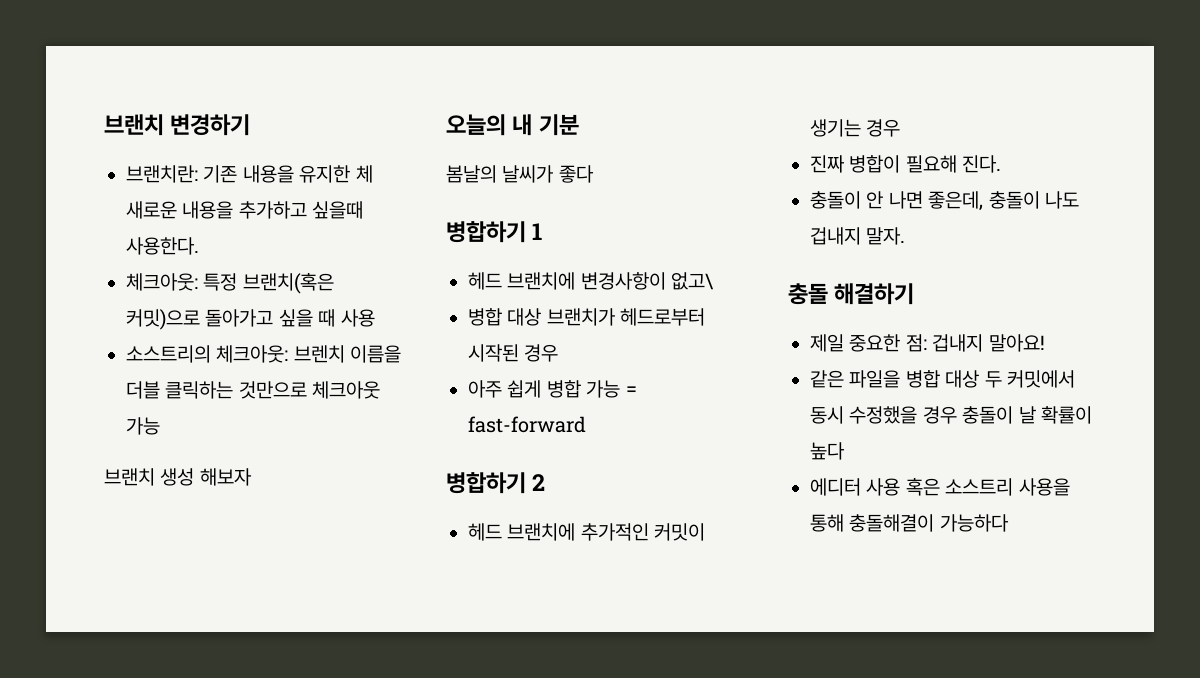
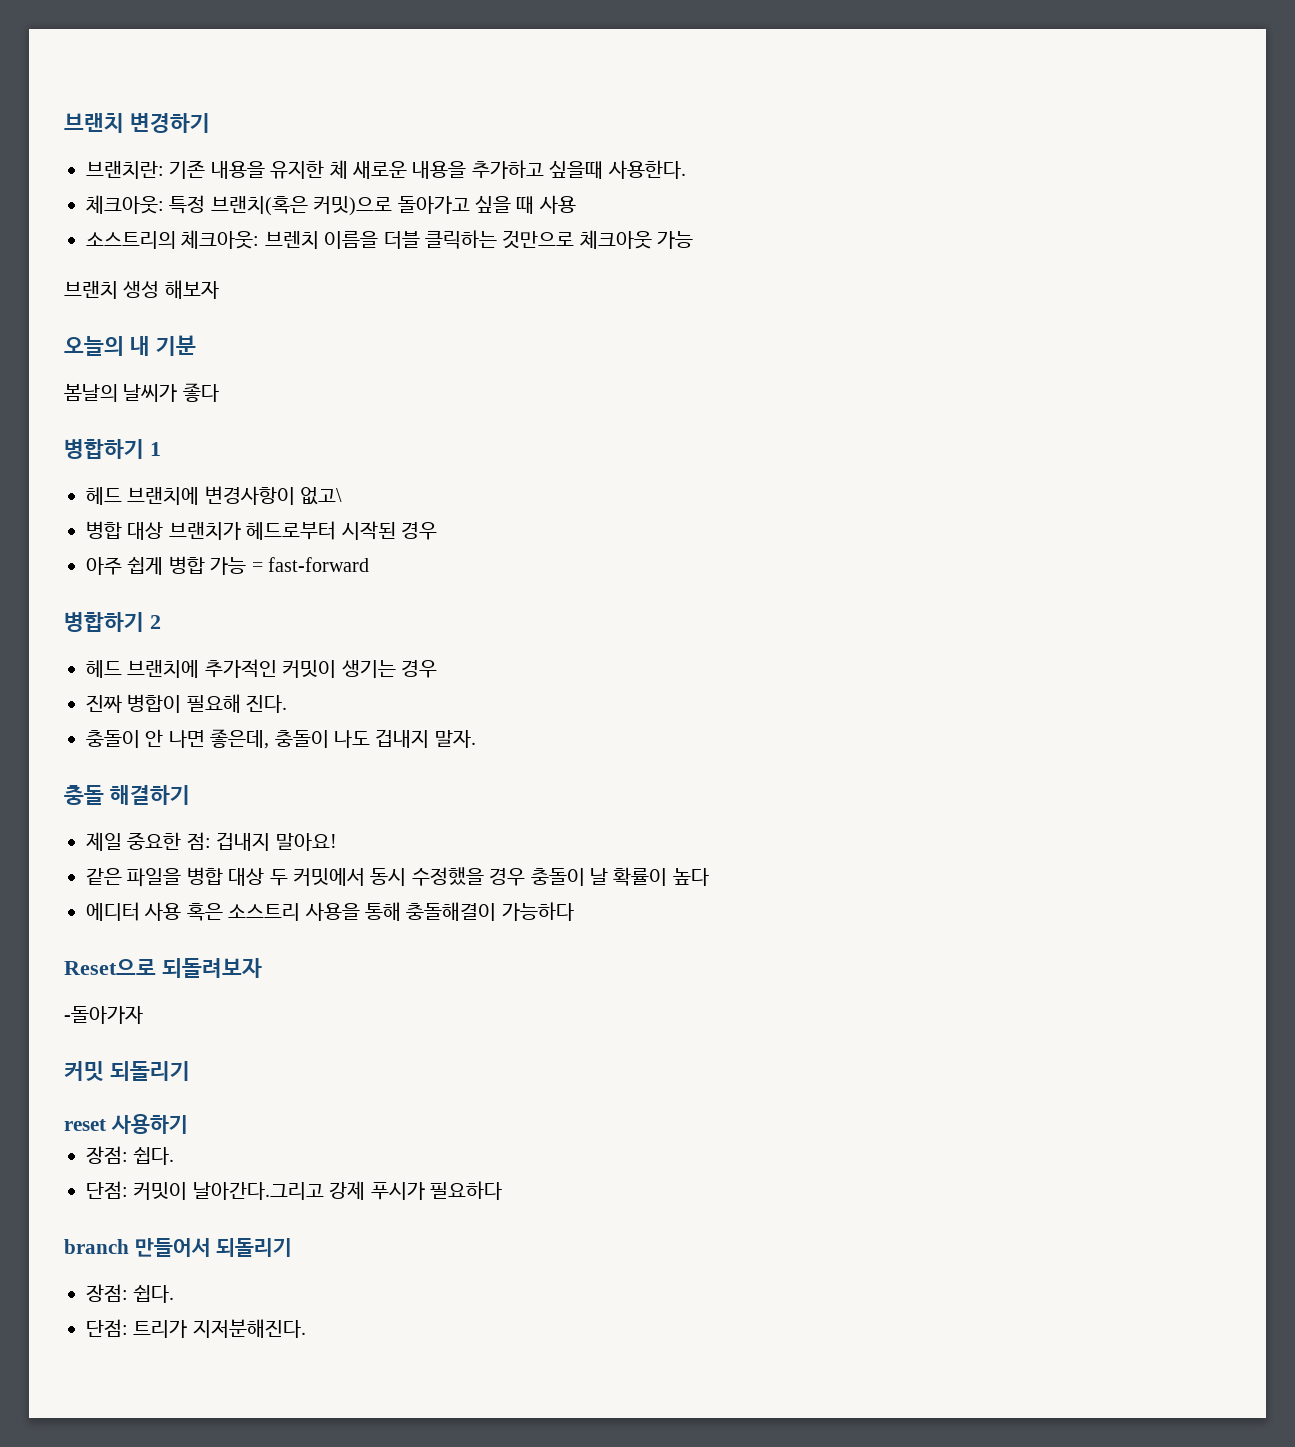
(1009, 523) none -> [64,958,262,978] [64,1006,143,1024] [64,1061,190,1081] [64,1114,188,1134] [86,1146,175,1165] [86,1181,502,1200] [64,1238,293,1257] [86,1284,175,1303] [86,1319,306,1338] // Reset으로 되돌려보자 // -돌아가자 // 커밋 되돌리기 // reset 사용하기 // 장점: 쉽다. // 단점: 커밋이 날아간다.그리고 강제 푸시가 필요하다 // branch 만들어서 되돌리기 // 장점: 쉽다. // 단점: 트리가 지저분해진다.

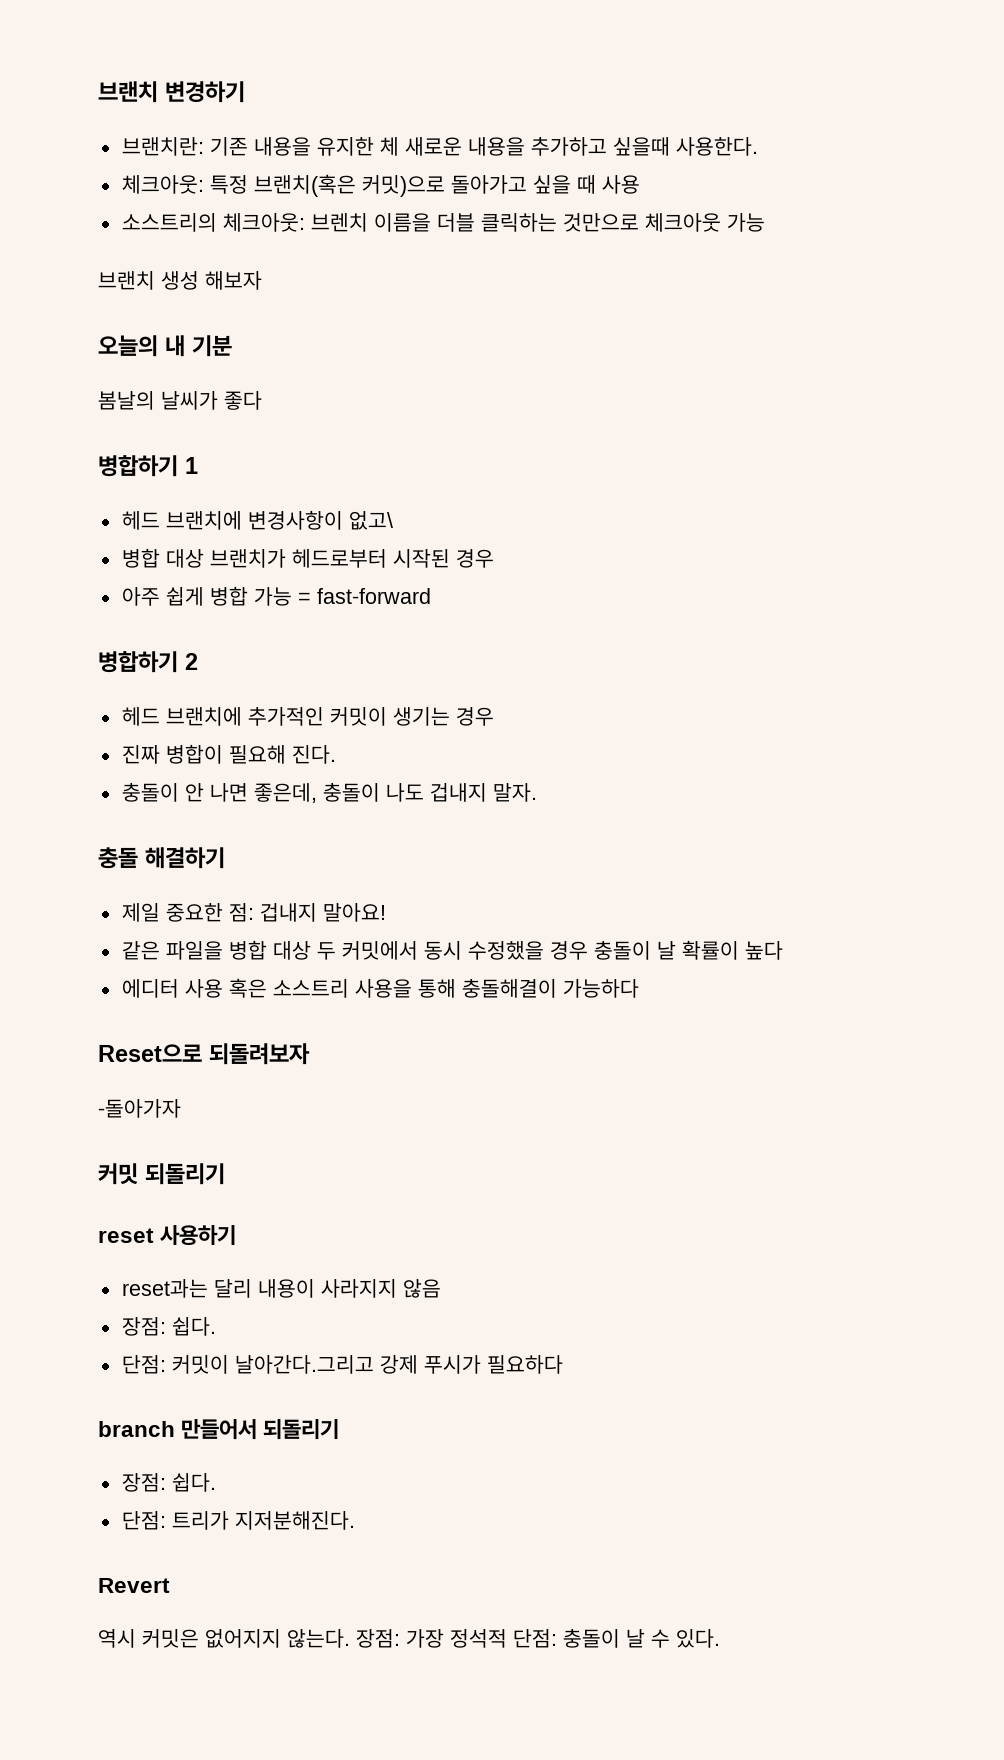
(188, 1124) none -> [121,1279,441,1298] // reset과는 달리 내용이 사라지지 않음
(306, 1328) none -> [98,1578,170,1593] [98,1629,720,1648] // Revert // 역시 커밋은 없어지지 않는다. 장점: 가장 정석적 단점: 충돌이 날 수 있다.

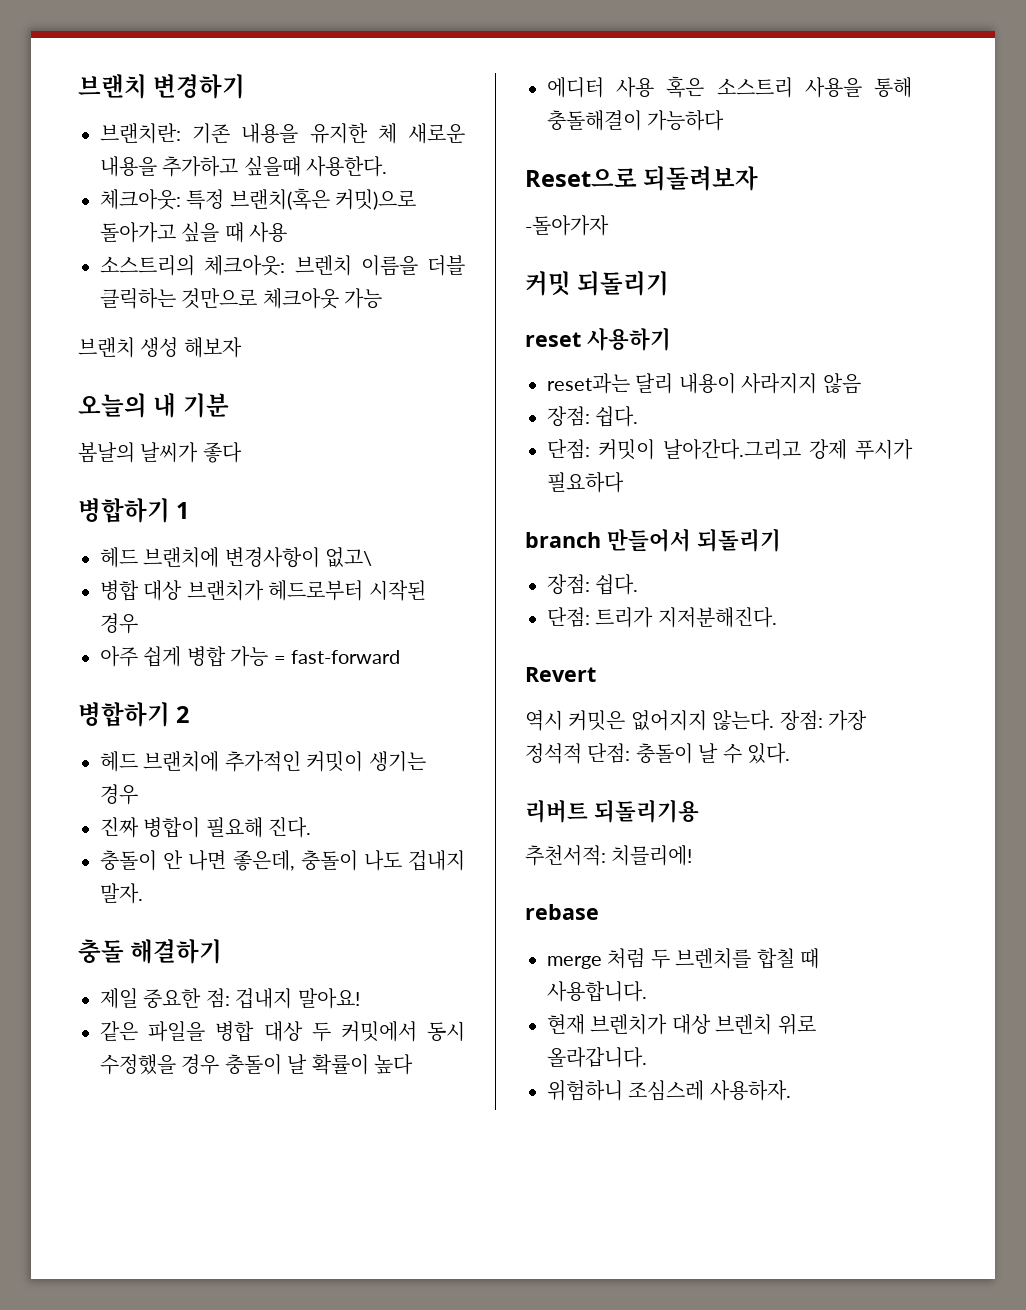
(720, 1638) none -> [525,799,699,823] [525,845,693,866] [525,904,599,920] [547,948,819,969] [547,981,647,1002] [547,1014,816,1035] [547,1047,647,1068] [547,1080,791,1101] // 리버트 되돌리기용 // 추천서적: 치믈리에! // rebase // merge 처럼 두 브렌치를 합칠 때 사용합니다. // 현재 브렌치가 대상 브렌치 위로 올라갑니다. // 위험하니 조심스레 사용하자.

